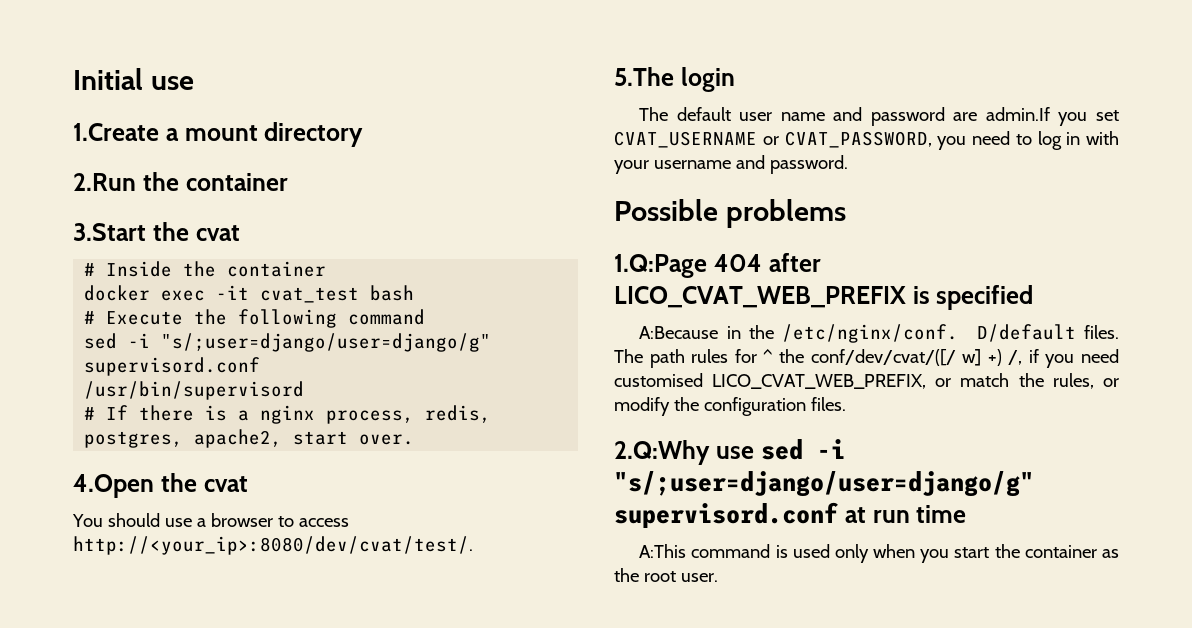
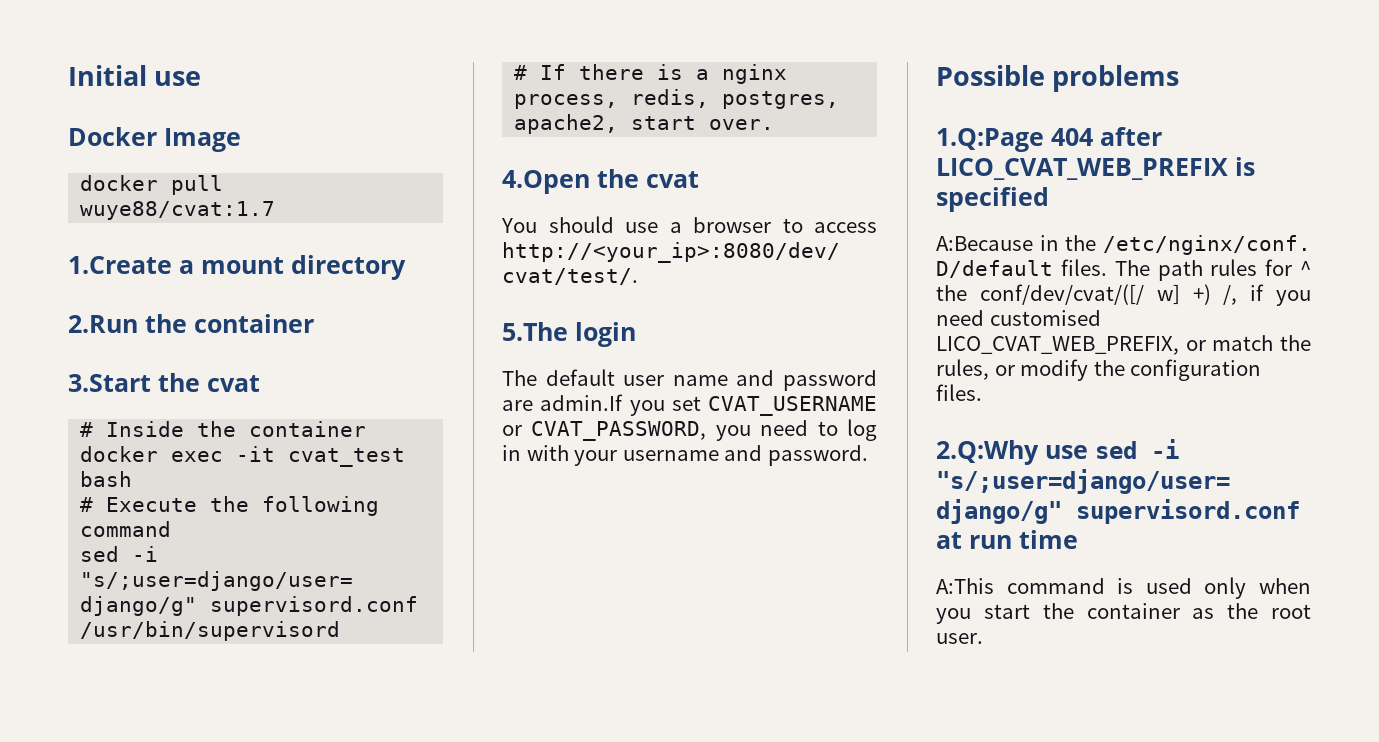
(194, 83) none -> [68,127,241,152] [80,175,224,195] [80,201,276,220] // Docker Image // docker pull wuye88/cvat:1.7

